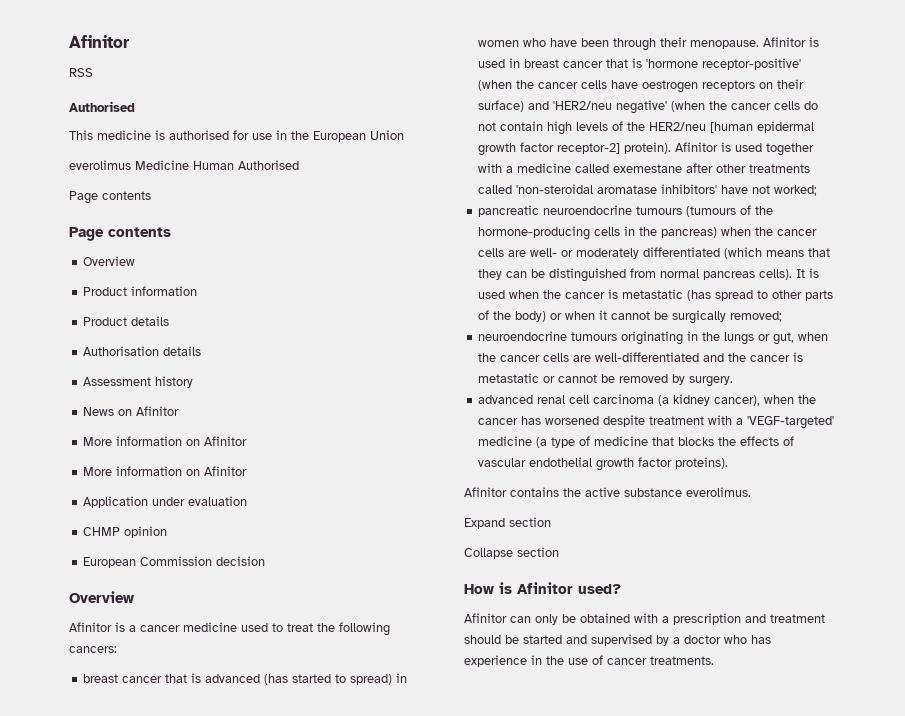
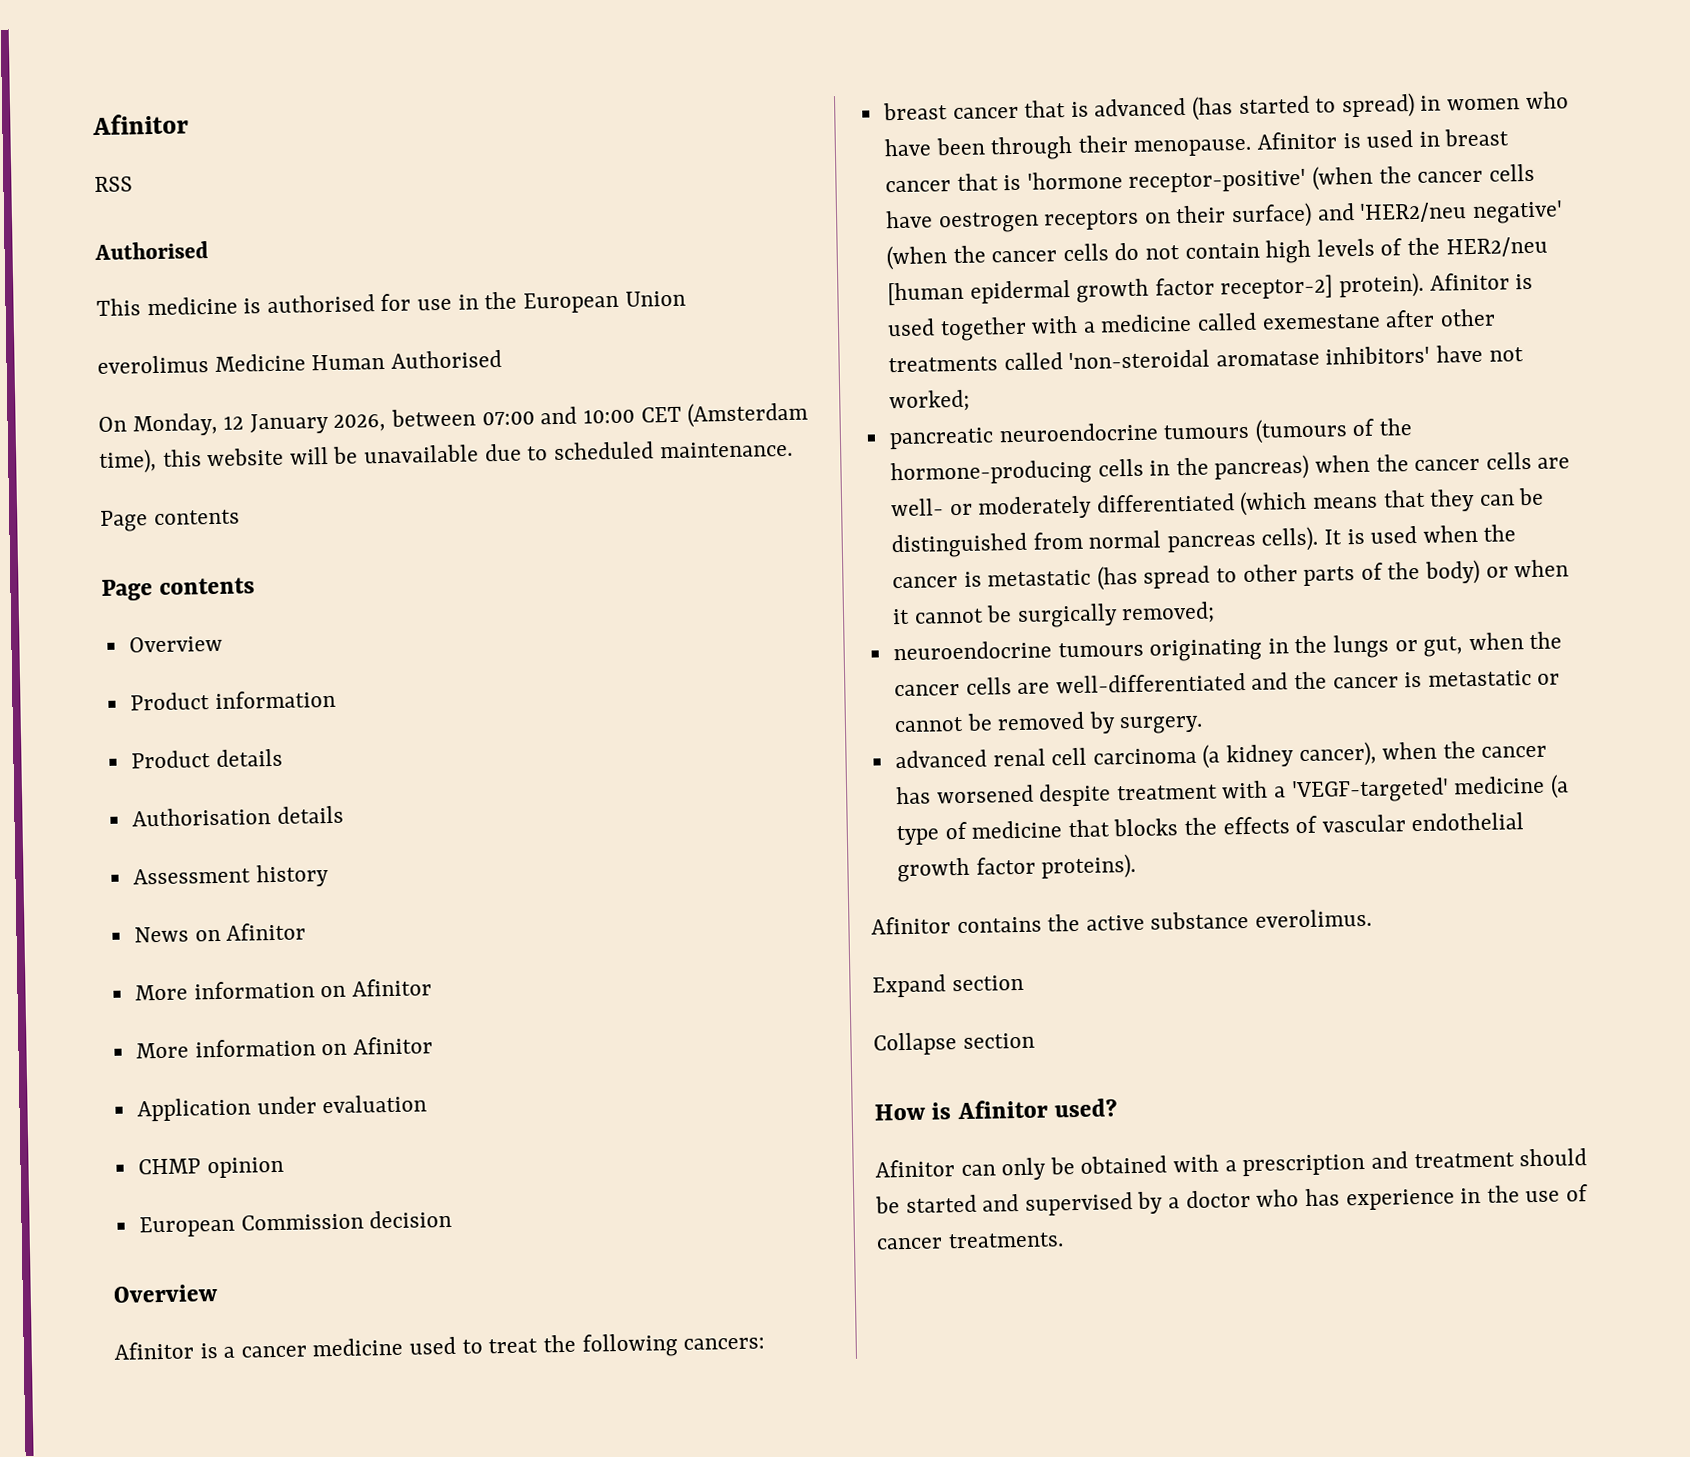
(299, 165) none -> [98,401,809,437] [99,440,793,474] // On Monday, 12 January 2026, between 07:00 and 10:00 CET (Amsterdam time), this website will be unavailable due to scheduled maintenance.

